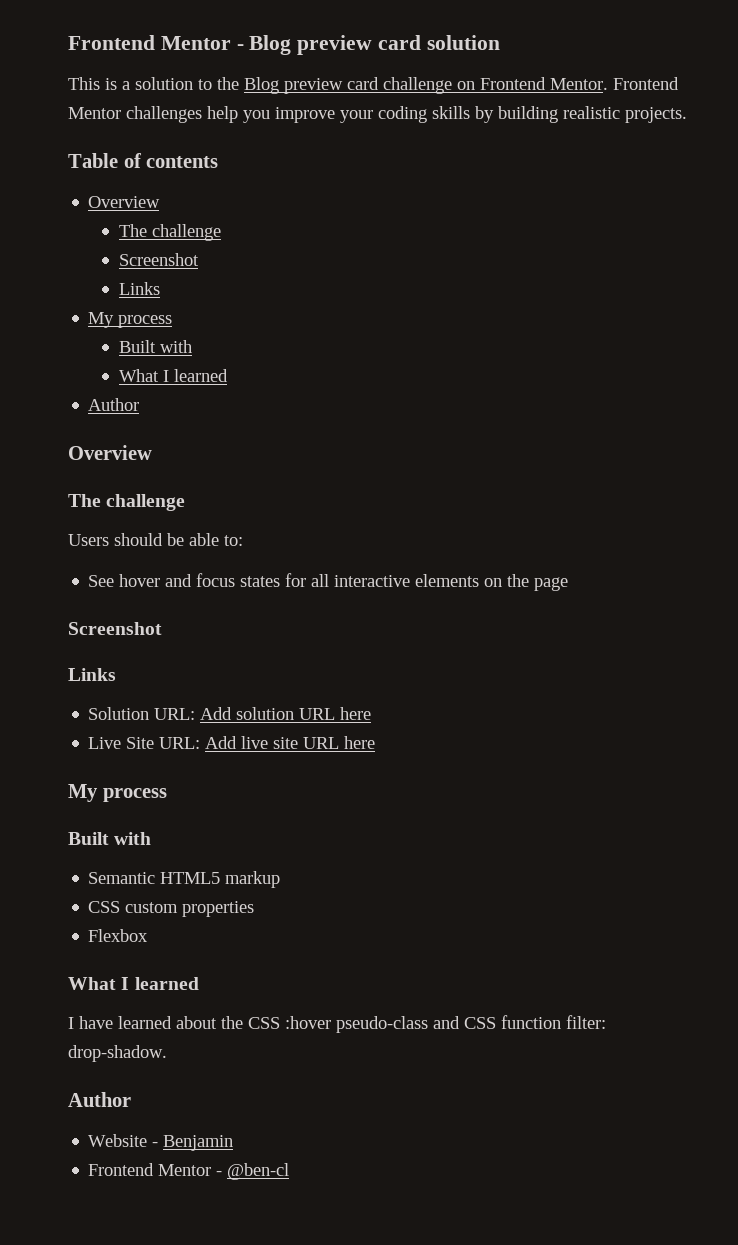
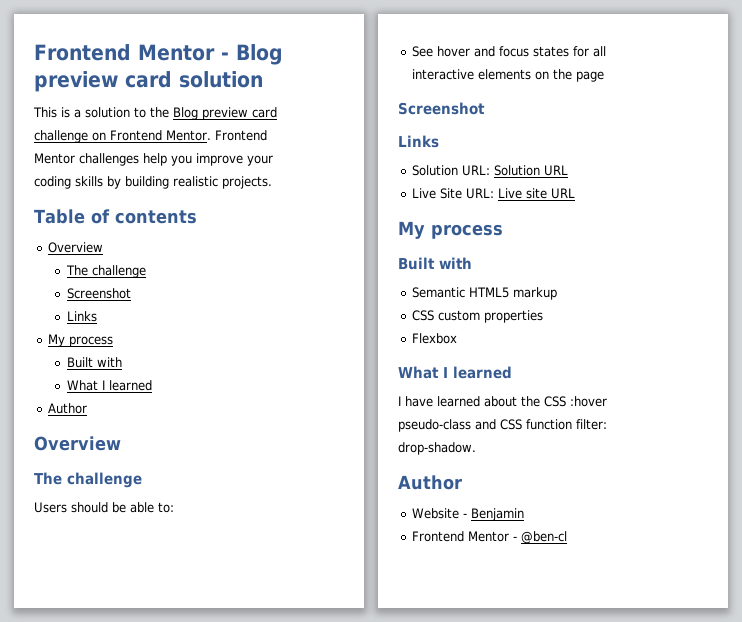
[200,707,372,720] Add solution URL here -> [494,165,569,176] Solution URL
[205,736,269,749] Add live -> [498,188,523,199] Live
[344,736,376,749] here -> (576, 193) none

